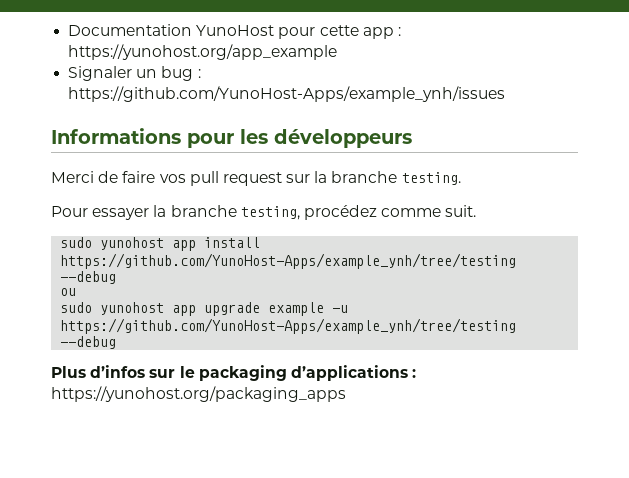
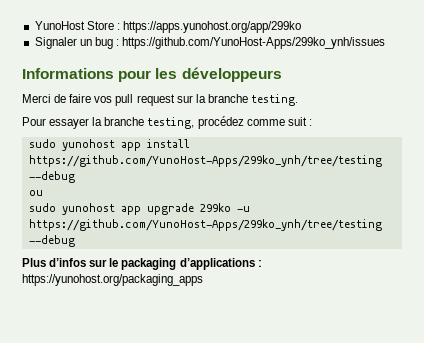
[68,24,401,39] [68,44,338,60] Documentation YunoHost pour cette app : https://yunohost.org/app_example -> [34,21,301,33] YunoHost Store : https://apps.yunohost.org/app/299ko
[68,86,506,102] https://github.com/YunoHost-Apps/example_ynh/issues -> [122,37,386,49] https://github.com/YunoHost-Apps/299ko_ynh/issues
[445,205,477,217] suit. -> [287,117,312,126] suit :
[60,253,517,269] https://github.com/YunoHost-Apps/example_ynh/tree/testing -> [28,155,382,167] https://github.com/YunoHost-Apps/299ko_ynh/tree/testing
[268,302,349,316] [60,318,517,334] example -u https://github.com/YunoHost-Apps/example_ynh/tree/testing -> [199,203,250,212] [28,219,382,231] 299ko -u https://github.com/YunoHost-Apps/299ko_ynh/tree/testing

